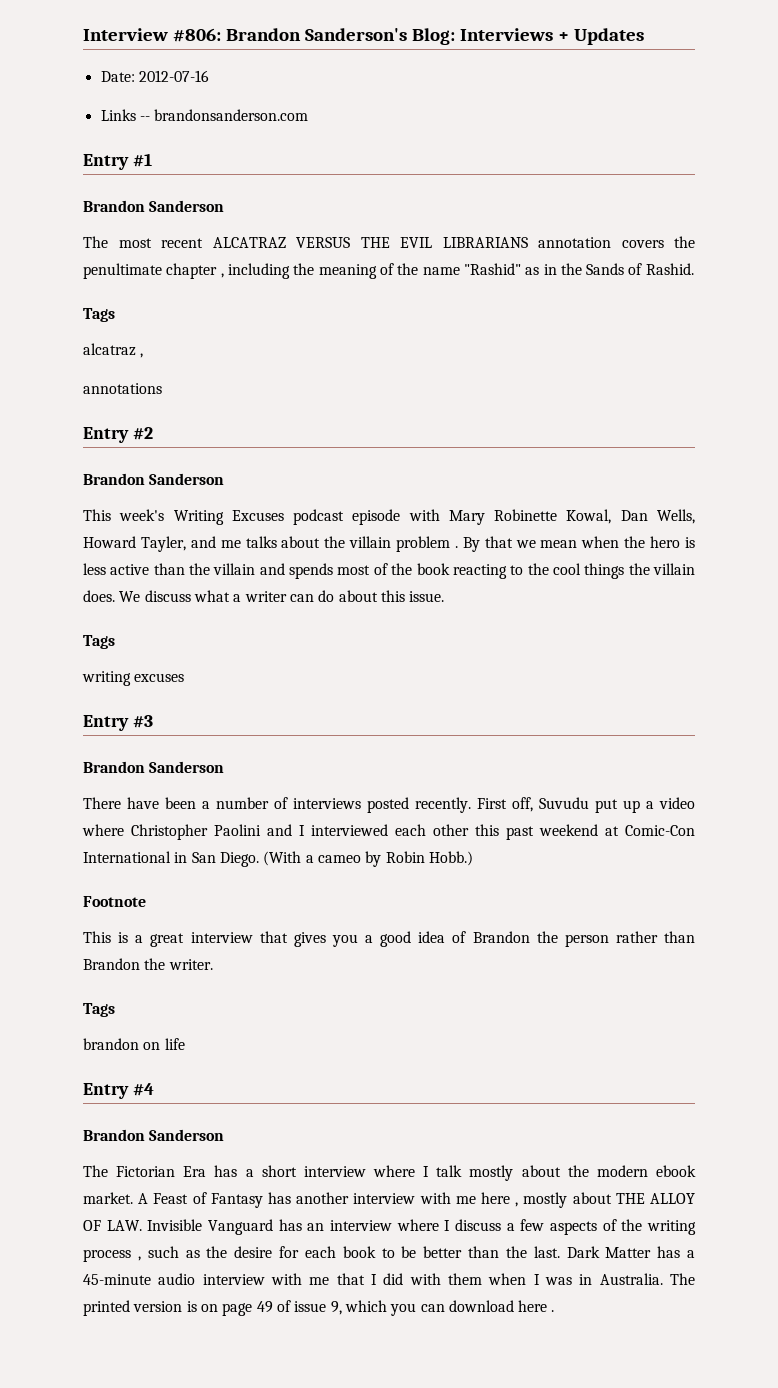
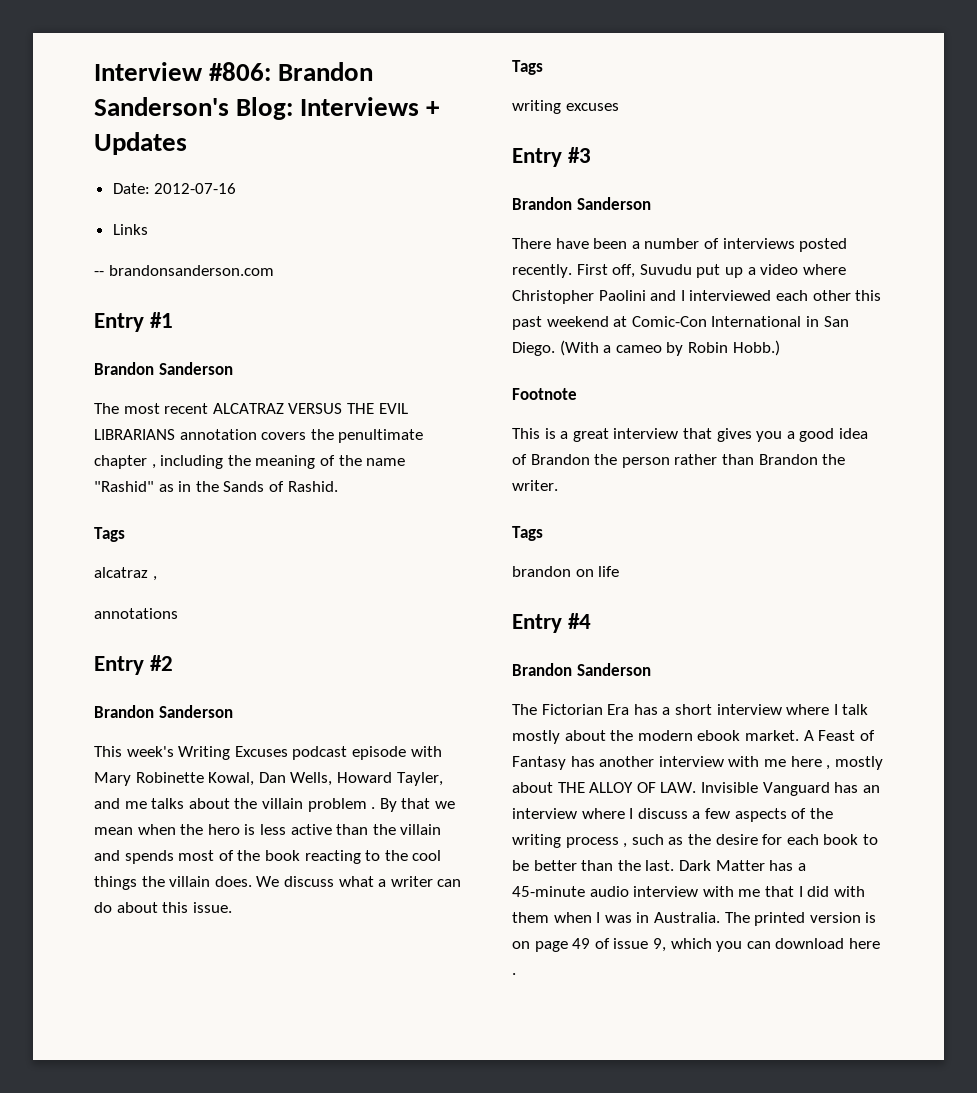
(136, 115) none -> (148, 229) //

